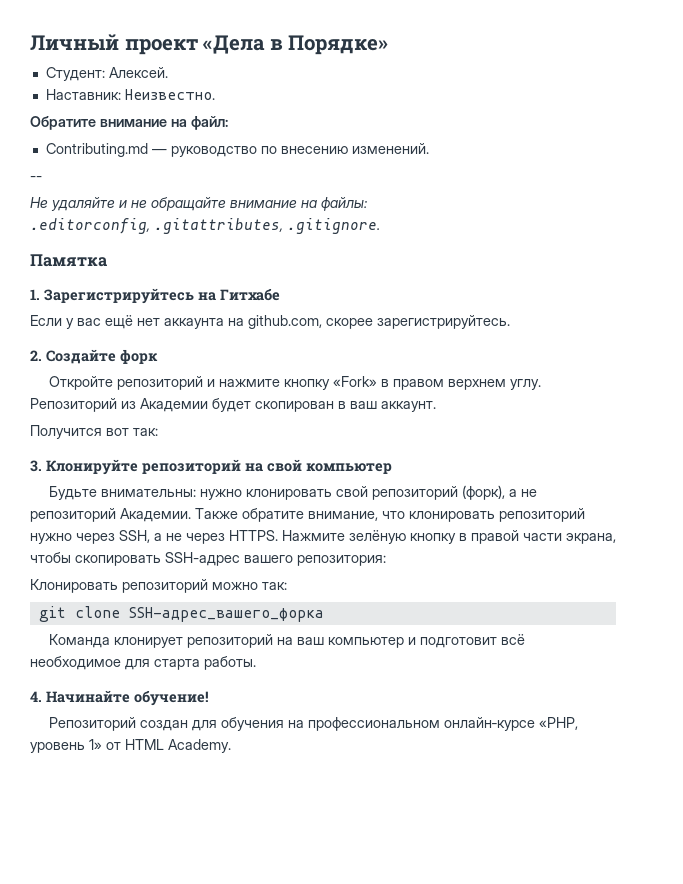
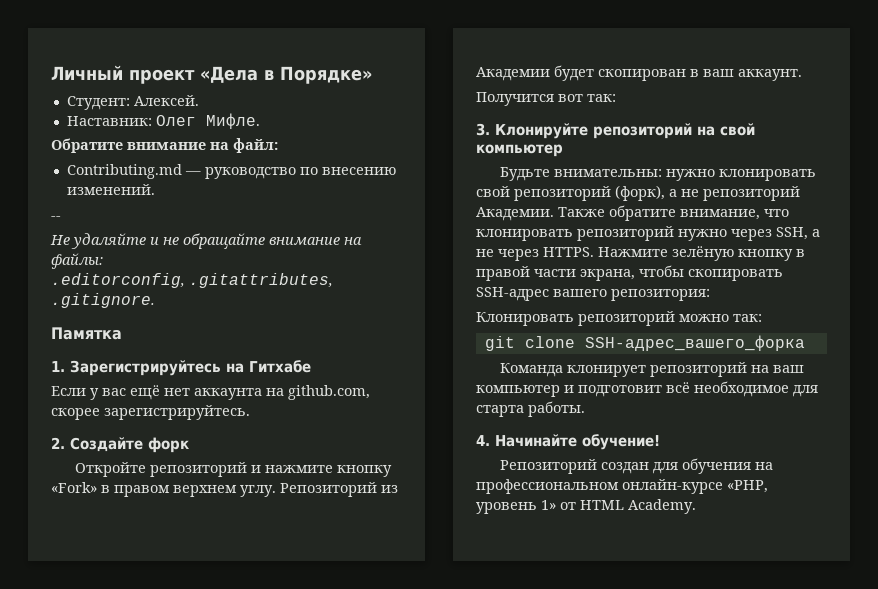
[124,89,215,100] Неизвестно. -> [155,113,260,129] Олег Мифле.

